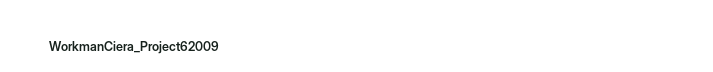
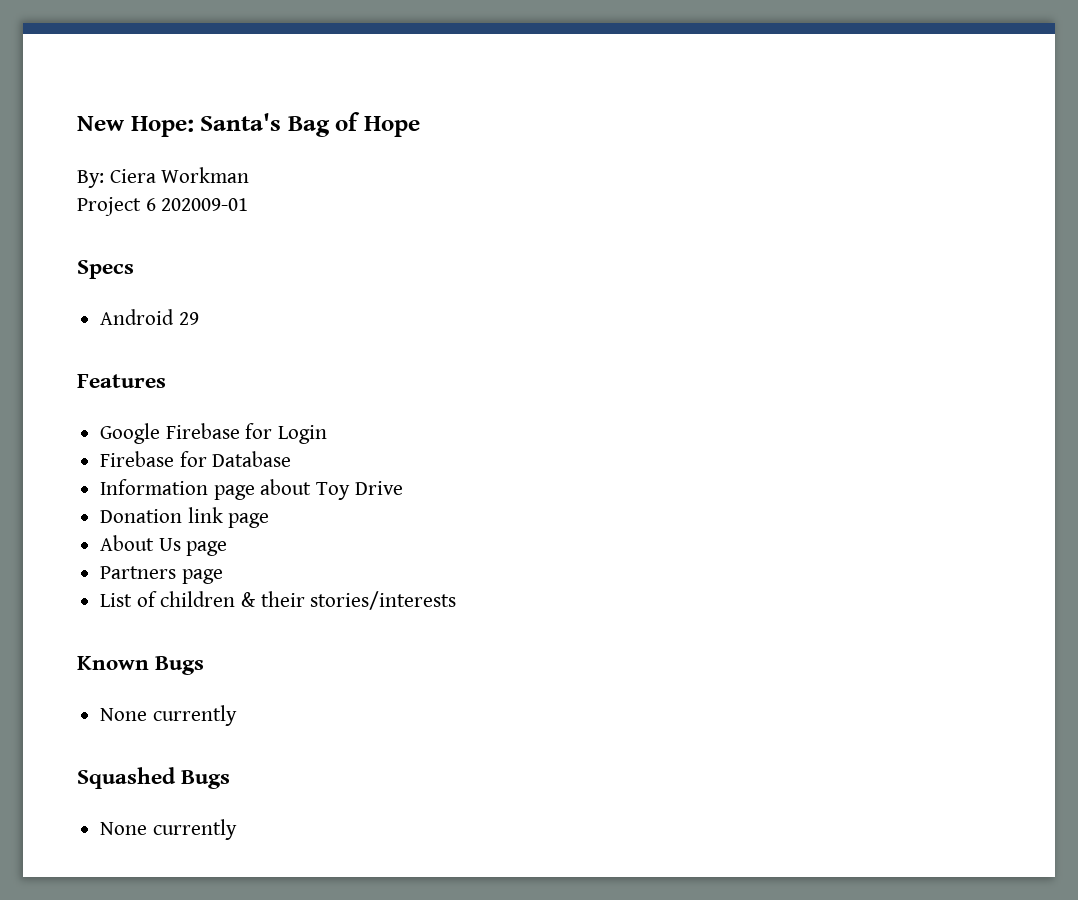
[49,41,219,54] WorkmanCiera_Project62009 -> [77,112,421,137] [77,167,250,188] [77,197,249,216] [77,260,134,279] [100,309,199,325] [77,374,166,388] [100,423,328,444] [100,451,292,467] [100,479,403,500] [100,507,270,528] [100,535,228,556] [100,566,223,584] [100,591,457,610] [77,656,205,675] [100,705,237,726] [77,767,231,789] [100,819,237,840] New Hope: Santa's Bag of Hope // By: Ciera Workman // Project 6 202009-01 // Specs // Android 29 // Features // Google Firebase for Login // Firebase for Database // Information page about Toy Drive // Donation link page // About Us page // Partners page // List of children & their stories/interests // Known Bugs // None currently // Squashed Bugs // None currently

